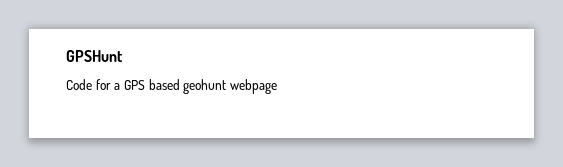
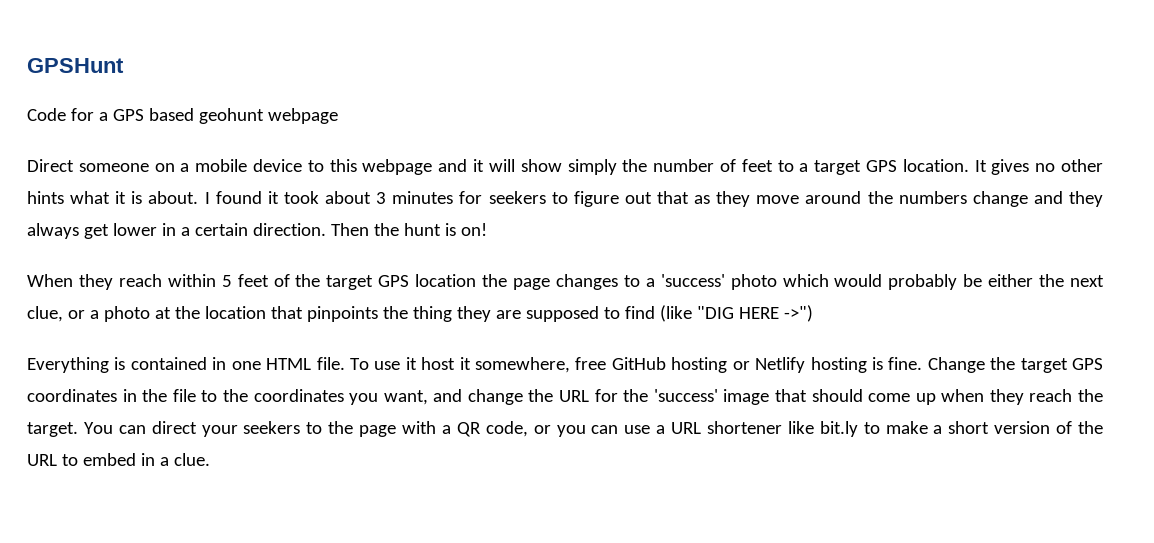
(277, 86) none -> [27,159,1103,175] [27,191,1104,207] [27,223,487,239] [27,274,1104,290] [27,305,813,322] [27,357,1103,373] [27,389,1104,405] [27,421,1103,437] [27,453,210,466] // Direct someone on a mobile device to this webpage and it will show simply the number of feet to a target GPS location. It gives no other hints what it is about. I found it took about 3 minutes for seekers to figure out that as they move around the numbers change and they always get lower in a certain direction. Then the hunt is on! // When they reach within 5 feet of the target GPS location the page changes to a 'success' photo which would probably be either the next clue, or a photo at the location that pinpoints the thing they are supposed to find (like "DIG HERE ->") // Everything is contained in one HTML file. To use it host it somewhere, free GitHub hosting or Netlify hosting is fine. Change the target GPS coordinates in the file to the coordinates you want, and change the URL for the 'success' image that should come up when they reach the target. You can direct your seekers to the page with a QR code, or you can use a URL shortener like bit.ly to make a short version of the URL to embed in a clue.

